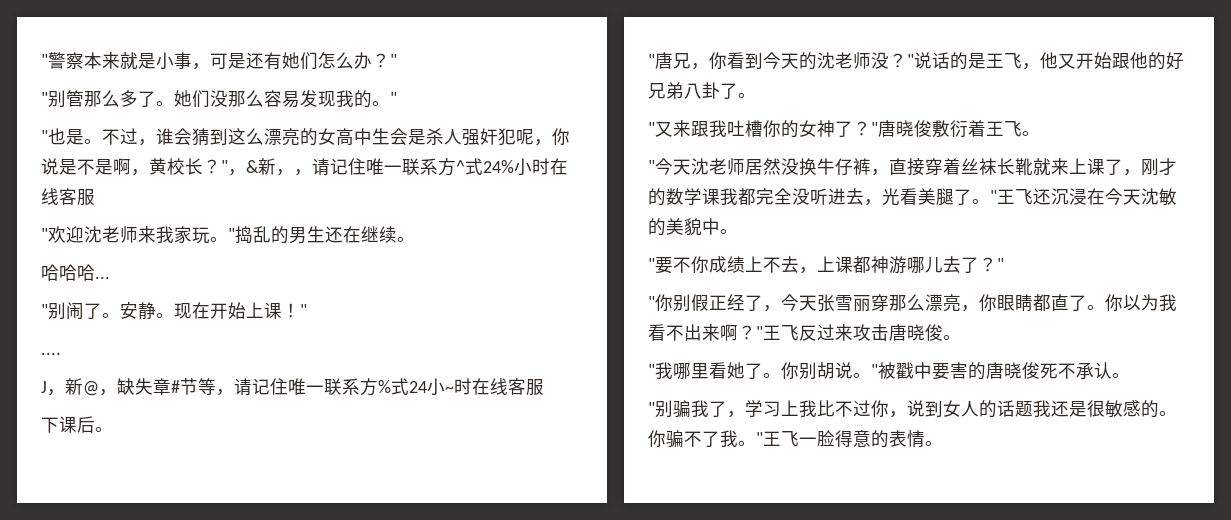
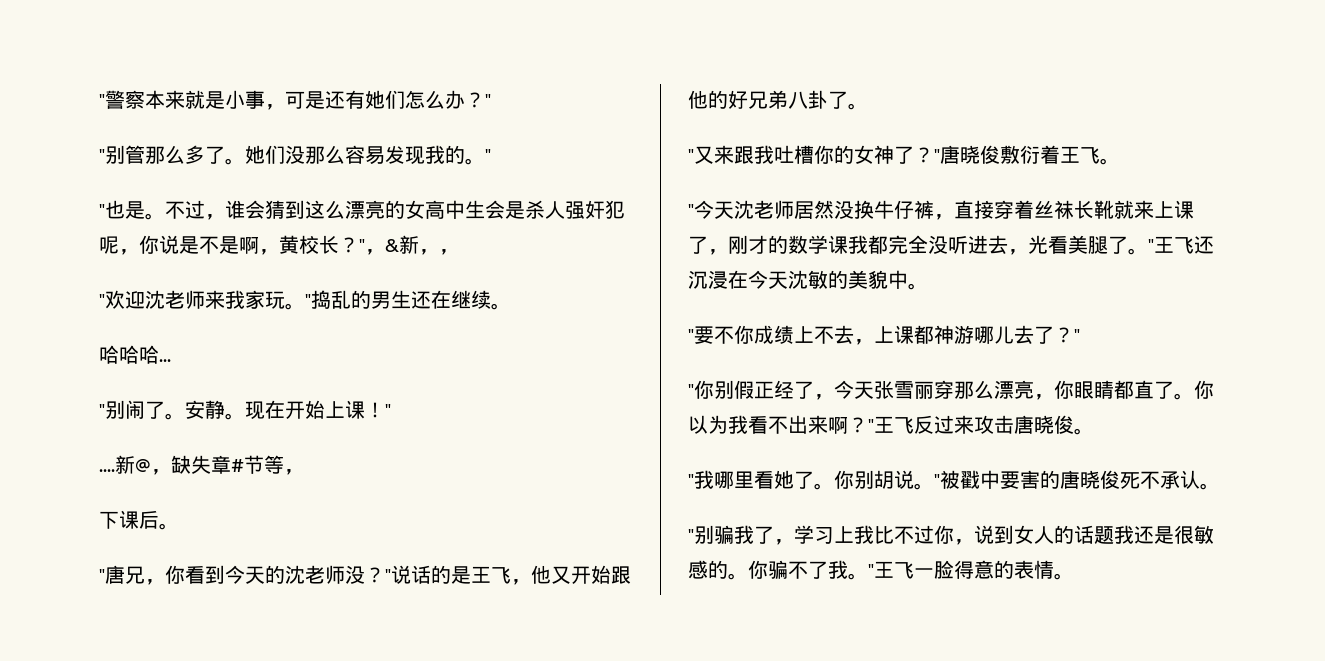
[312,158,568,176] [41,188,95,206] 请记住唯一联系方^式24%小时在线客服 -> (459, 252) none
[41,381,65,396] // J， -> (115, 470) none
[234,378,544,396] 请记住唯一联系方%式24小~时在线客服 -> (304, 472) none

